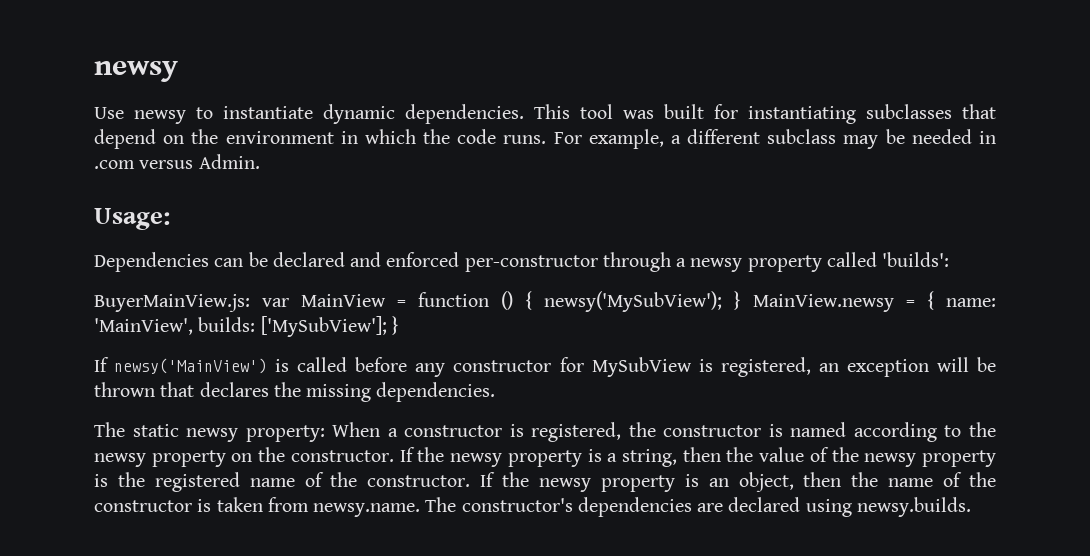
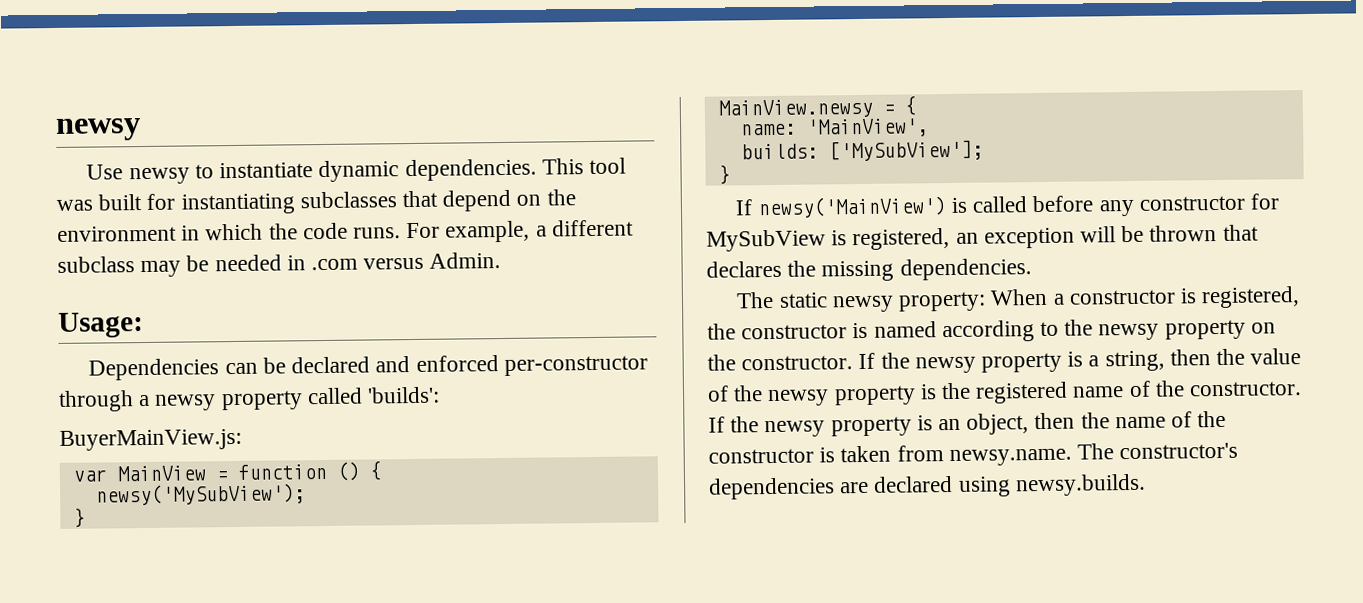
(250, 303) none -> (242, 439) //
(532, 300) none -> (382, 470) //
[734,291,741,310] } -> [73,507,86,528] // } //
(934, 300) none -> (917, 105) //
(193, 326) none -> (929, 128) //
(387, 326) none -> (984, 150) //

